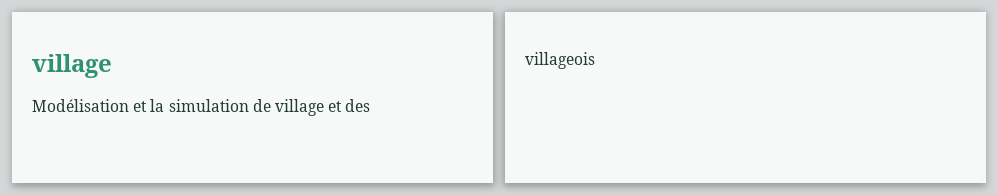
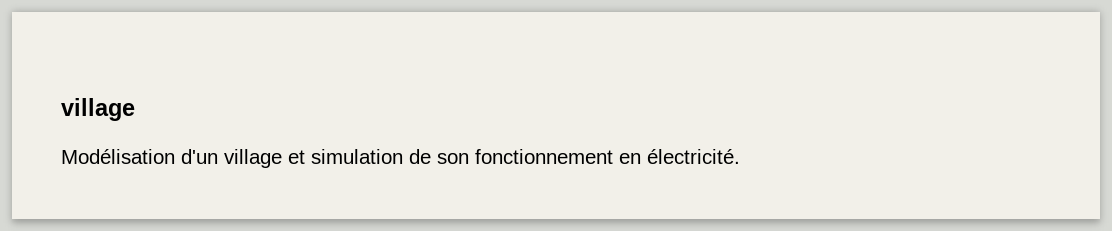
[133,99,371,116] [525,52,595,69] et la simulation de village et des villageois -> [181,149,740,168] d'un village et simulation de son fonctionnement en électricité.

